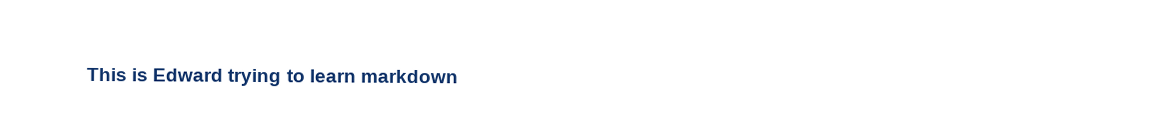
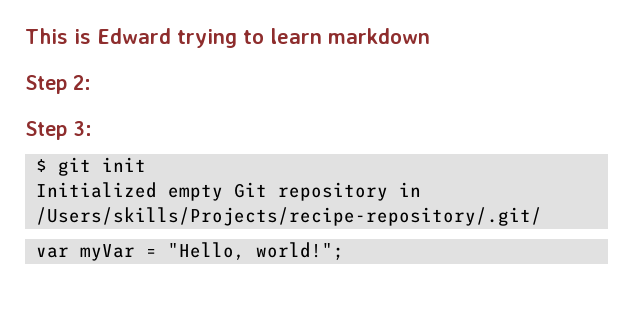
(458, 76) none -> [25,75,91,94] [25,121,92,140] [36,157,147,176] [36,182,422,201] [36,207,543,226] [36,242,345,261] // Step 2: // Step 3: // $ git init // Initialized empty Git repository in /Users/skills/Projects/recipe-repository/.git/ // var myVar = "Hello, world!";

